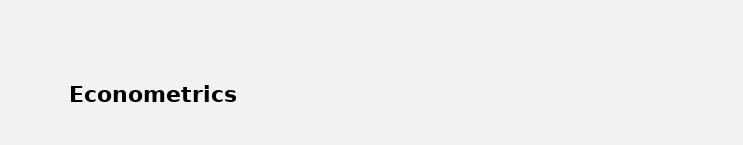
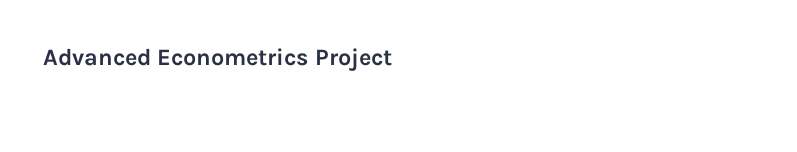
[69,85,237,102] Econometrics -> [43,48,392,71] Advanced Econometrics Project

